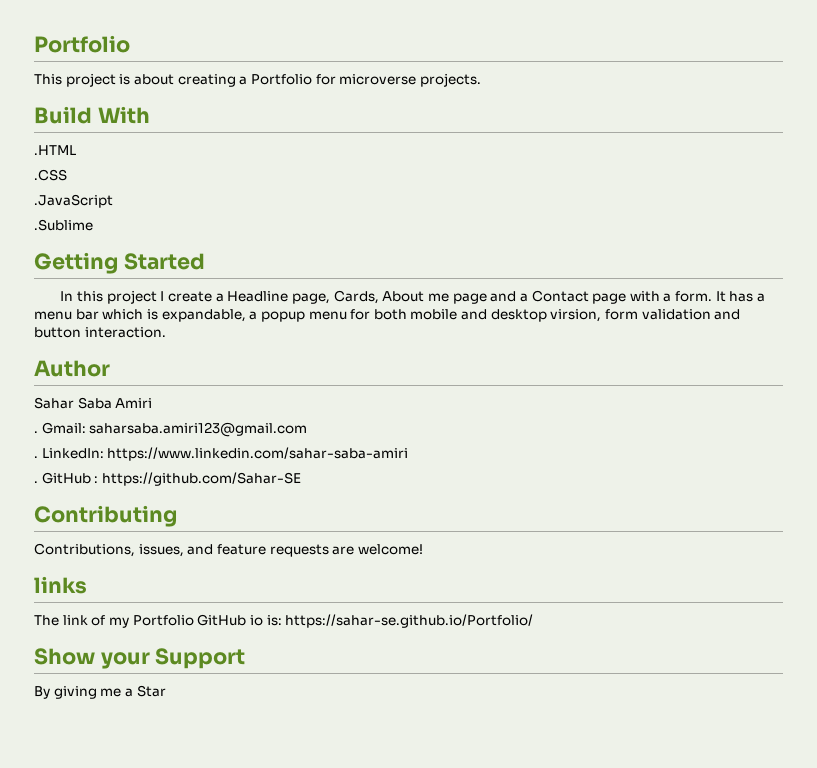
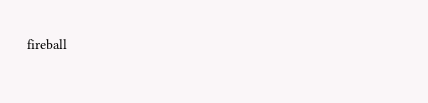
[34,35,130,53] [34,73,481,87] [34,106,150,124] [34,145,76,155] [34,169,67,181] [34,194,113,208] [34,219,93,231] [34,252,205,274] [60,290,766,304] [34,309,741,322] [34,327,166,338] [34,360,110,377] [34,397,153,409] [34,422,308,437] [34,447,409,461] [34,472,301,486] [34,505,177,527] [34,543,423,557] [34,576,87,594] [34,614,534,628] [34,648,246,669] [34,685,166,699] Portfolio // This project is about creating a Portfolio for microverse projects. // Build With // .HTML // .CSS // .JavaScript // .Sublime // Getting Started // In this project I create a Headline page, Cards, About me page and a Contact page with a form. It has a menu bar which is expandable, a popup menu for both mobile and desktop virsion, form validation and button interaction. // Author // Sahar Saba Amiri // . Gmail: saharsaba.amiri123@gmail.com // . LinkedIn: https://www.linkedin.com/sahar-saba-amiri // . GitHub : https://github.com/Sahar-SE // Contributing // Contributions, issues, and feature requests are welcome! // links // The link of my Portfolio GitHub io is: https://sahar-se.github.io/Portfolio/ // Show your Support // By giving me a Star -> [27,39,67,50] fireball

